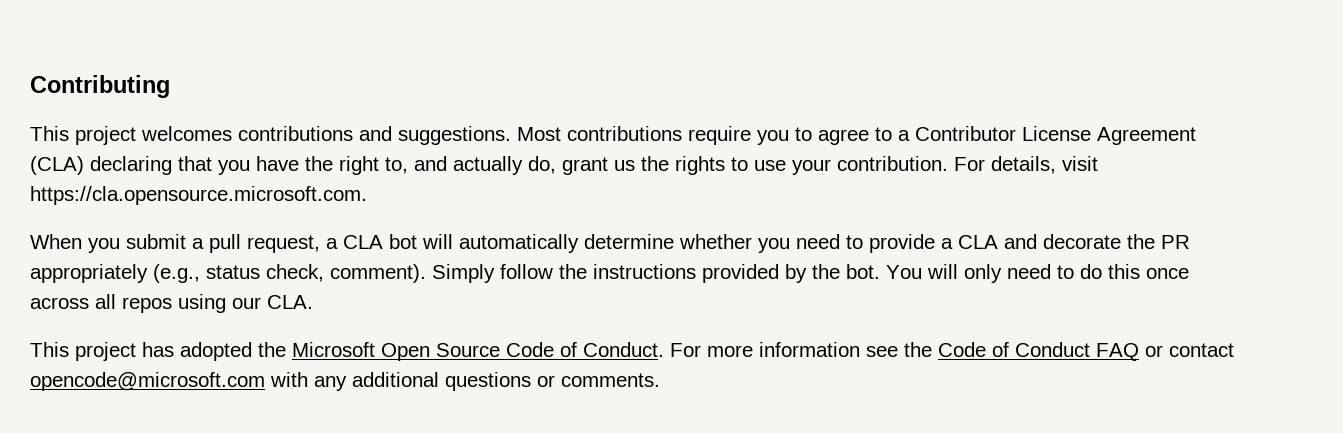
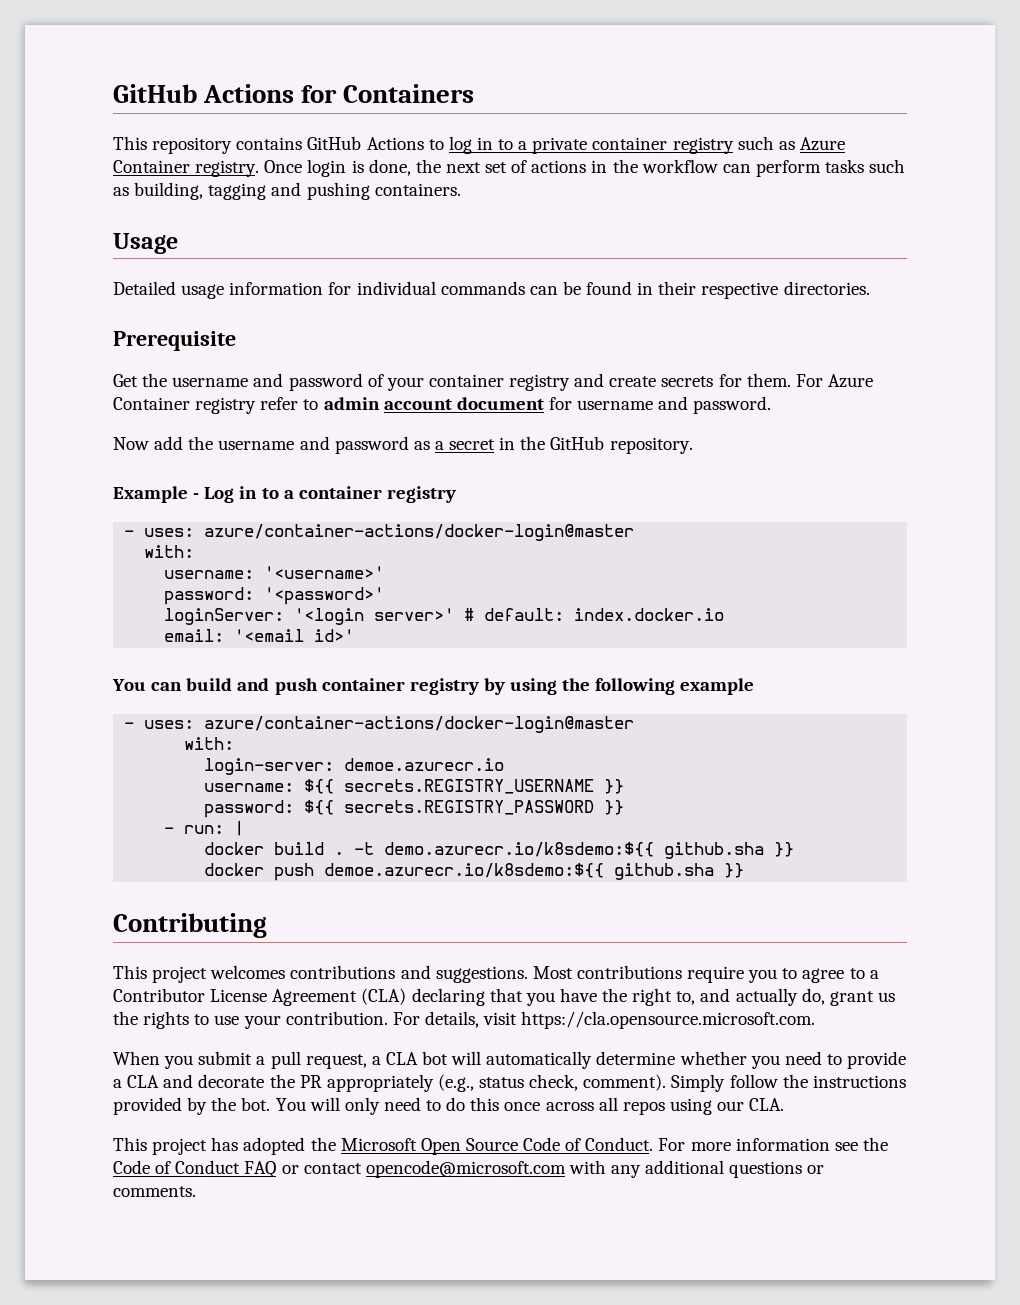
(30, 86) none -> [113,84,475,103] [113,136,845,154] [113,159,906,177] [113,182,461,200] [113,233,178,254] [113,281,870,299] [113,331,236,351] [113,373,873,391] [113,396,772,414] [113,436,693,454] [113,486,456,503] [124,524,635,541] [144,545,195,558] [164,566,385,579] [164,587,385,605] [164,608,725,625] [164,629,355,642] [112,678,755,695] [124,716,635,733] [184,737,235,750] [204,758,505,775] [204,779,625,794] [204,800,625,818] [164,821,245,836] [204,842,795,859] [204,863,745,881] GitHub Actions for Containers // This repository contains GitHub Actions to log in to a private container registry such as Azure Container registry. Once login is done, the next set of actions in the workflow can perform tasks such as building, tagging and pushing containers. // Usage // Detailed usage information for individual commands can be found in their respective directories. // Prerequisite // Get the username and password of your container registry and create secrets for them. For Azure Container registry refer to admin account document for username and password. // Now add the username and password as a secret in the GitHub repository. // Example - Log in to a container registry // - uses: azure/container-actions/docker-login@master // with: // username: '<username>' // password: '<password>' // loginServer: '<login server>' # default: index.docker.io // email: '<email id>' // You can build and push container registry by using the following example // - uses: azure/container-actions/docker-login@master // with: // login-server: demoe.azurecr.io // username: ${{ secrets.REGISTRY_USERNAME }} // password: ${{ secrets.REGISTRY_PASSWORD }} // - run: | // docker build . -t demo.azurecr.io/k8sdemo:${{ github.sha }} // docker push demoe.azurecr.io/k8sdemo:${{ github.sha }} //

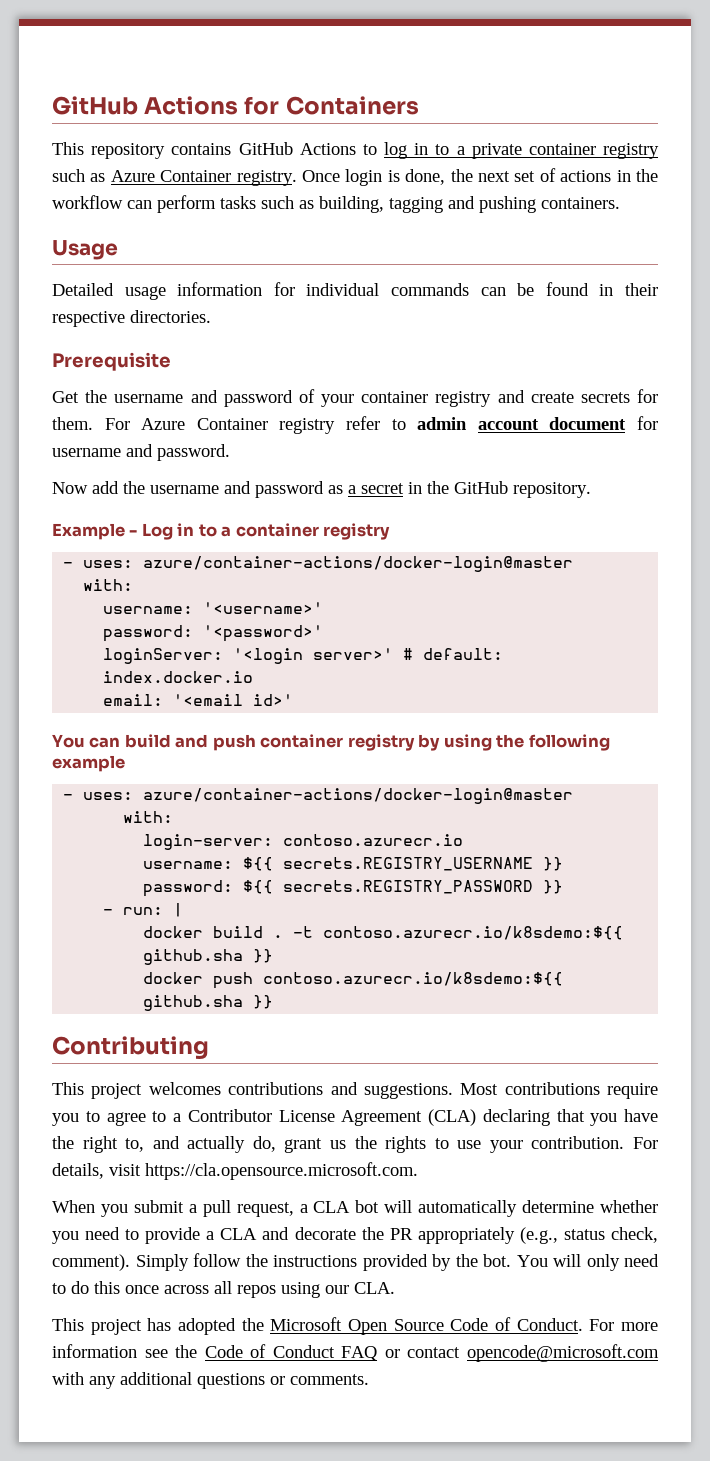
[344,758,505,771] demoe.azurecr.io -> [283,834,464,846] contoso.azurecr.io
[384,842,655,857] demo.azurecr.io/k8sdemo:${{ -> [323,926,624,940] contoso.azurecr.io/k8sdemo:${{
[324,863,605,878] demoe.azurecr.io/k8sdemo:${{ -> [263,972,564,986] contoso.azurecr.io/k8sdemo:${{

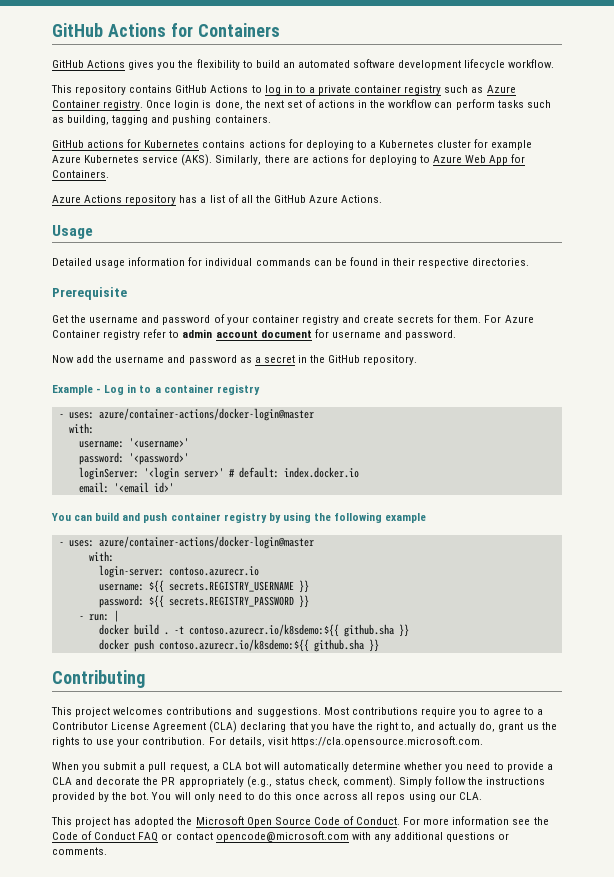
(419, 105) none -> [52,59,555,70] // GitHub Actions gives you the flexibility to build an automated software development lifecycle workflow.
(620, 203) none -> [52,139,533,150] [52,154,526,166] [52,170,109,178] [52,194,383,205] // GitHub actions for Kubernetes contains actions for deploying to a Kubernetes cluster for example Azure Kubernetes service (AKS). Similarly, there are actions for deploying to Azure Web App for Containers. // Azure Actions repository has a list of all the GitHub Azure Actions.

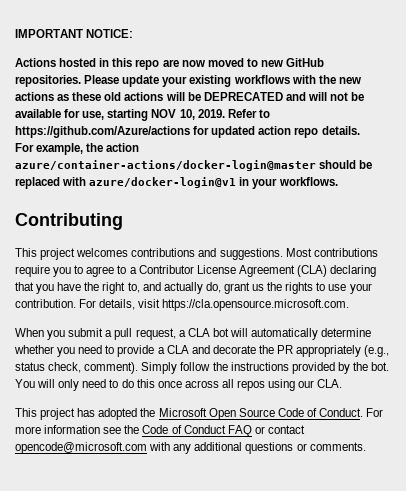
[52,23,280,37] [52,59,555,70] [51,85,516,95] [52,99,551,110] [52,115,271,125] [52,139,533,150] [52,154,526,166] [52,170,109,178] [52,194,383,205] [52,225,93,239] [52,257,530,268] [52,287,127,300] [52,314,534,325] [52,329,457,340] [52,355,418,365] [52,384,260,395] [58,408,314,421] [68,423,94,434] [78,438,189,448] [78,452,189,465] [78,467,359,480] [78,482,174,493] [51,512,427,523] [58,536,314,549] [88,551,114,562] [98,565,259,578] [98,580,309,593] [98,595,309,608] [78,610,119,622] [98,624,409,637] [98,639,379,652] GitHub Actions for Containers // GitHub Actions gives you the flexibility to build an automated software development lifecycle workflow. // This repository contains GitHub Actions to log in to a private container registry such as Azure Container registry. Once login is done, the next set of actions in the workflow can perform tasks such as building, tagging and pushing containers. // GitHub actions for Kubernetes contains actions for deploying to a Kubernetes cluster for example Azure Kubernetes service (AKS). Similarly, there are actions for deploying to Azure Web App for Containers. // Azure Actions repository has a list of all the GitHub Azure Actions. // Usage // Detailed usage information for individual commands can be found in their respective directories. // Prerequisite // Get the username and password of your container registry and create secrets for them. For Azure Container registry refer to admin account document for username and password. // Now add the username and password as a secret in the GitHub repository. // Example - Log in to a container registry // - uses: azure/container-actions/docker-login@master // with: // username: '<username>' // password: '<password>' // loginServer: '<login server>' # default: index.docker.io // email: '<email id>' // You can build and push container registry by using the following example // - uses: azure/container-actions/docker-login@master // with: // login-server: contoso.azurecr.io // username: ${{ secrets.REGISTRY_USERNAME }} // password: ${{ secrets.REGISTRY_PASSWORD }} // - run: | // docker build . -t contoso.azurecr.io/k8sdemo:${{ github.sha }} // docker push contoso.azurecr.io/k8sdemo:${{ github.sha }} -> [15,29,134,38] [15,58,325,70] [15,75,361,87] [15,92,365,101] [15,109,270,121] [15,126,360,138] [15,143,140,155] [15,160,373,171] [15,177,338,189] IMPORTANT NOTICE: // Actions hosted in this repo are now moved to new GitHub repositories. Please update your existing workflows with the new actions as these old actions will be DEPRECATED and will not be available for use, starting NOV 10, 2019. Refer to https://github.com/Azure/actions for updated action repo details. // For example, the action azure/container-actions/docker-login@master should be replaced with azure/docker-login@v1 in your workflows.

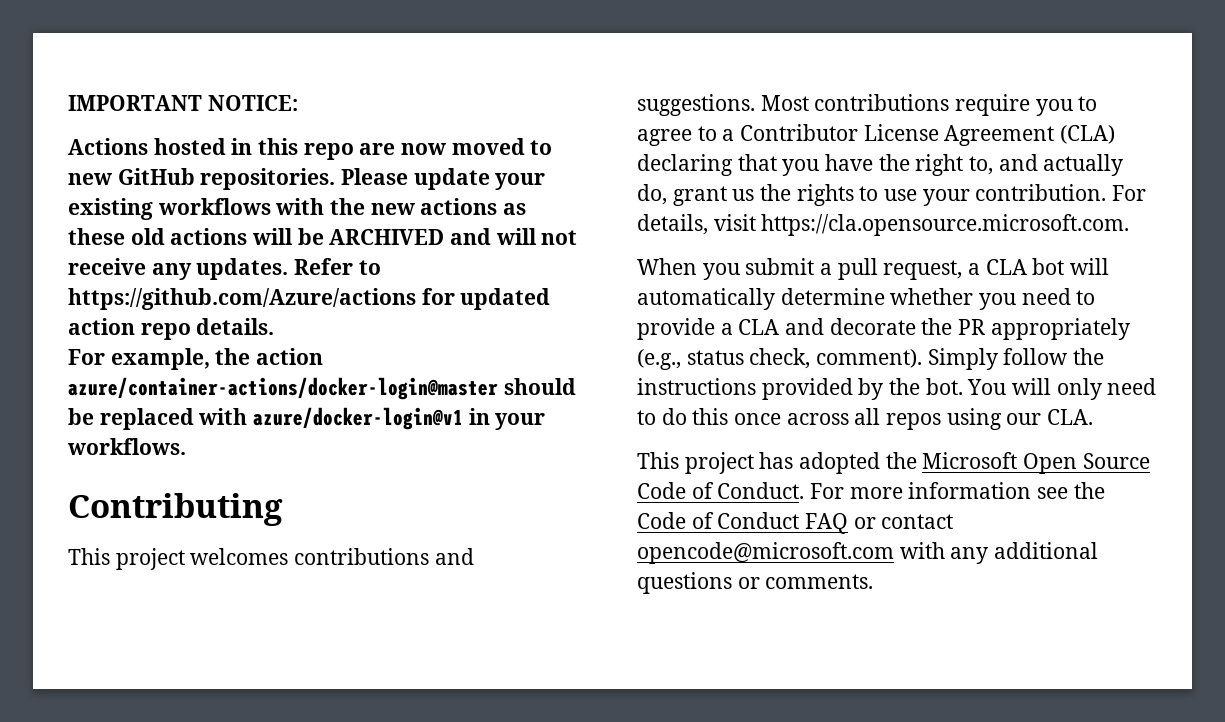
[203,92,283,101] DEPRECATED -> [329,229,445,245] ARCHIVED
[351,92,365,101] [15,109,225,121] be available for use, starting NOV 10, 2019. -> [68,258,289,280] receive any updates.

